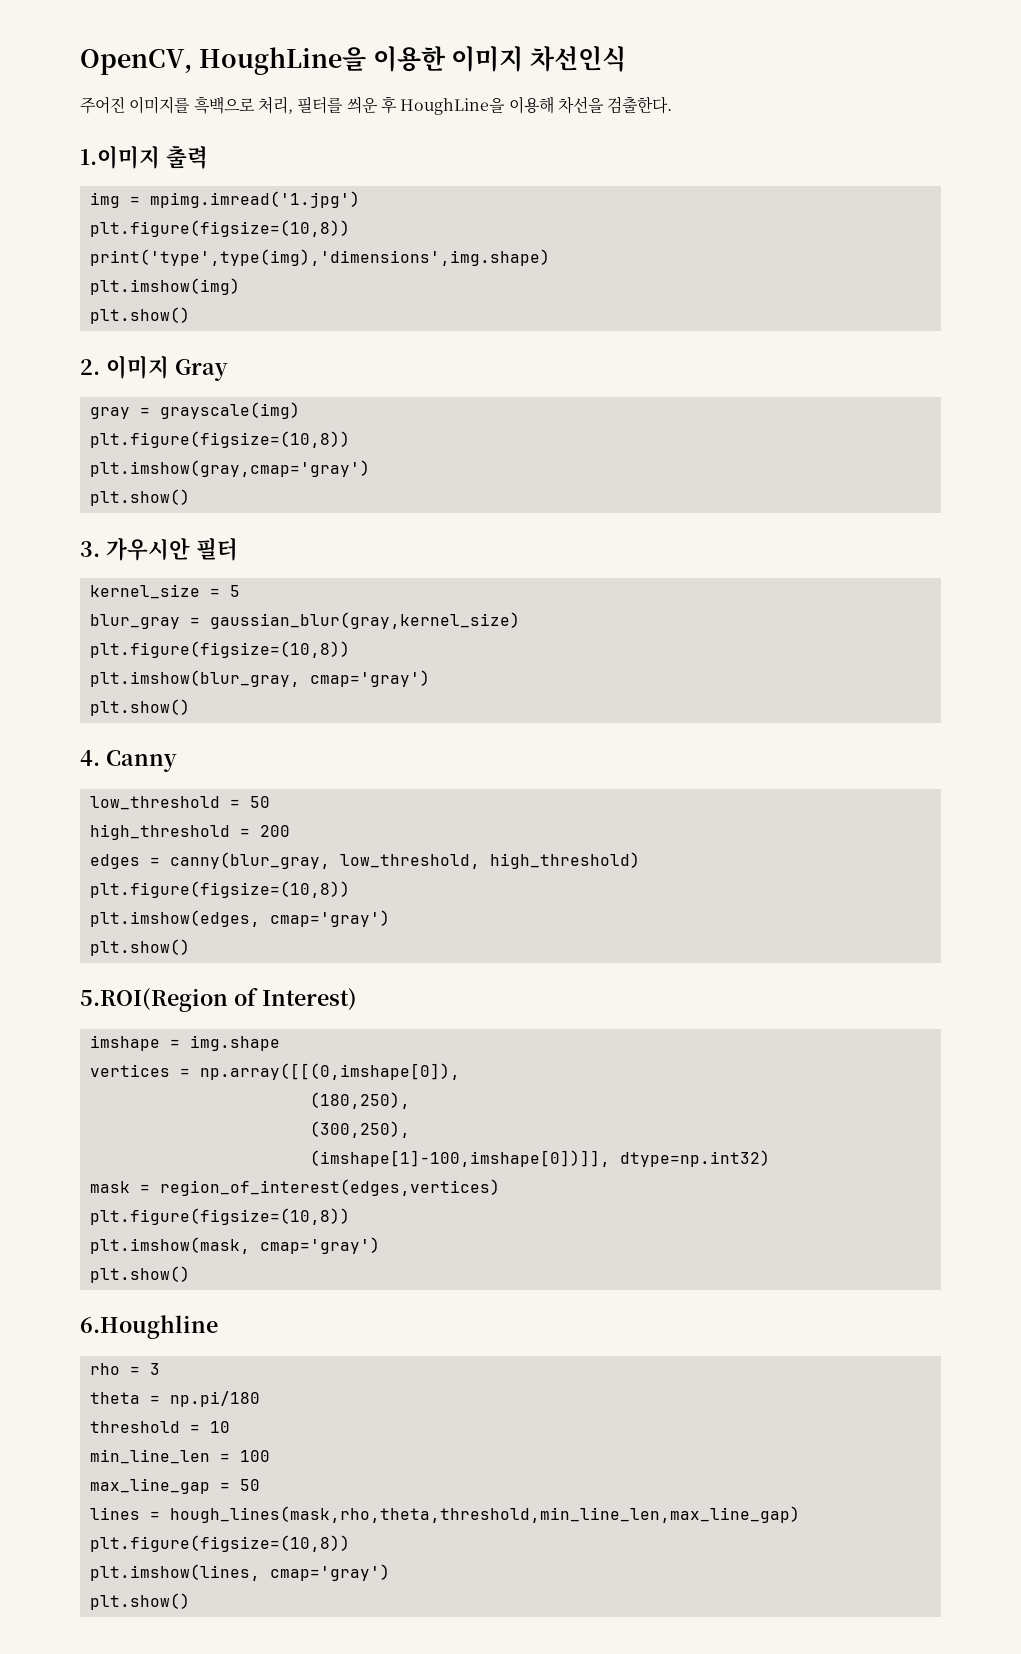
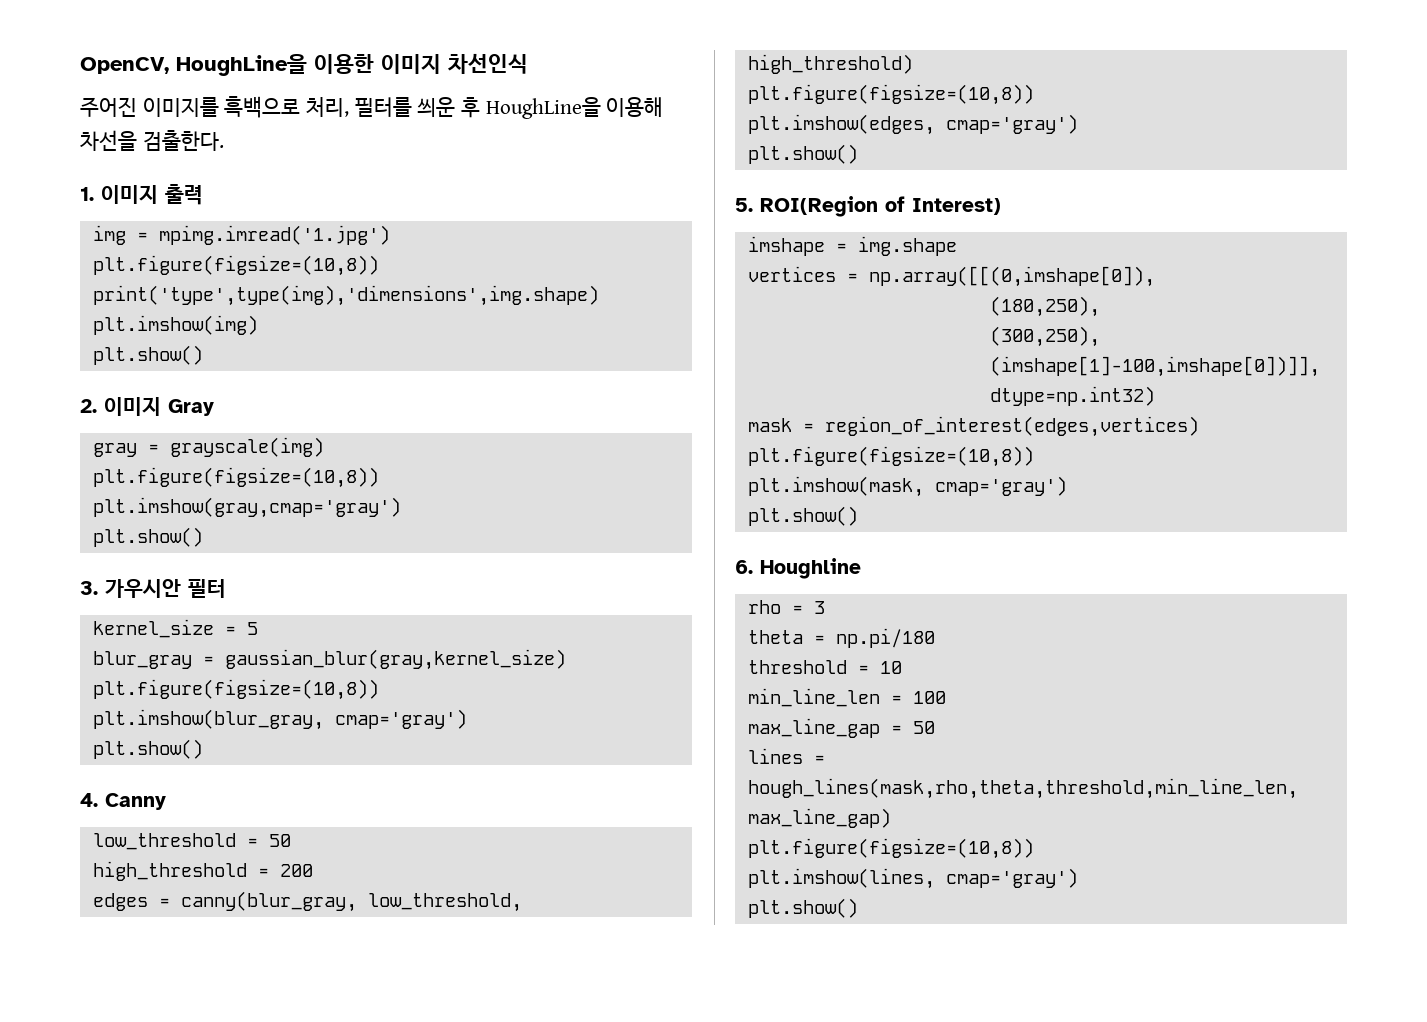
[80,145,160,169] 1.이미지 -> [80,185,158,204] 1. 이미지
[80,988,228,1012] 5.ROI(Region -> [735,196,878,217] 5. ROI(Region
[80,1315,218,1339] 6.Houghline -> [735,558,861,579] 6. Houghline

